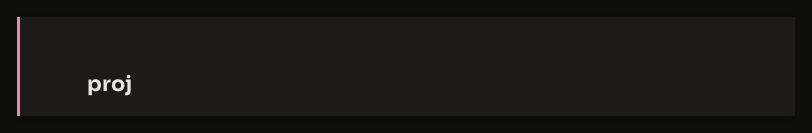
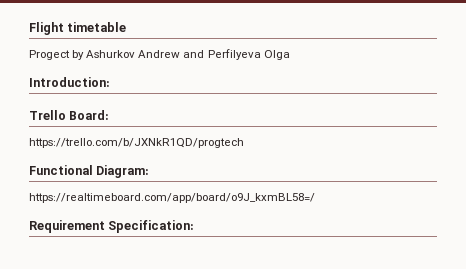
[87,74,132,96] proj -> [29,22,127,35] [29,49,290,60] [29,77,110,87] [29,110,110,120] [29,138,244,148] [29,165,150,178] [29,193,315,203] [29,220,195,233] Flight timetable // Progect by Ashurkov Andrew and Perfilyeva Olga // Introduction: // Trello Board: // https://trello.com/b/JXNkR1QD/progtech // Functional Diagram: // https://realtimeboard.com/app/board/o9J_kxmBL58=/ // Requirement Specification:

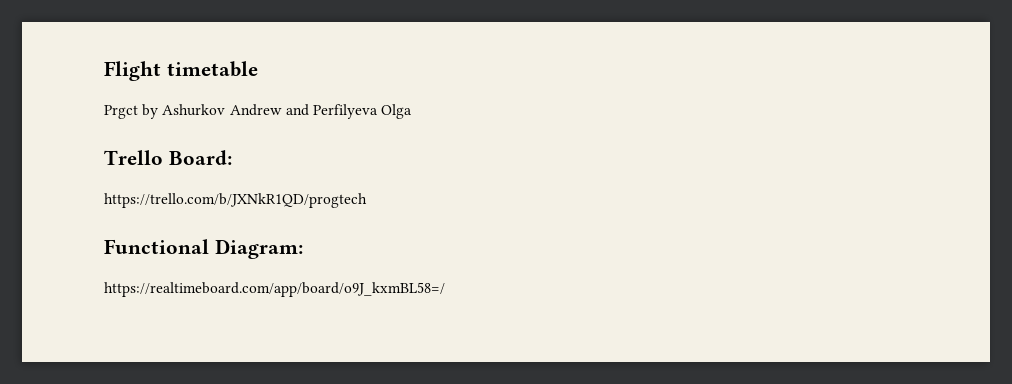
[29,50,70,60] Progect -> [104,105,138,119] Prgct
[29,77,110,87] // Introduction: -> (413, 111) none
[29,220,195,233] // Requirement Specification: -> (445, 289) none

